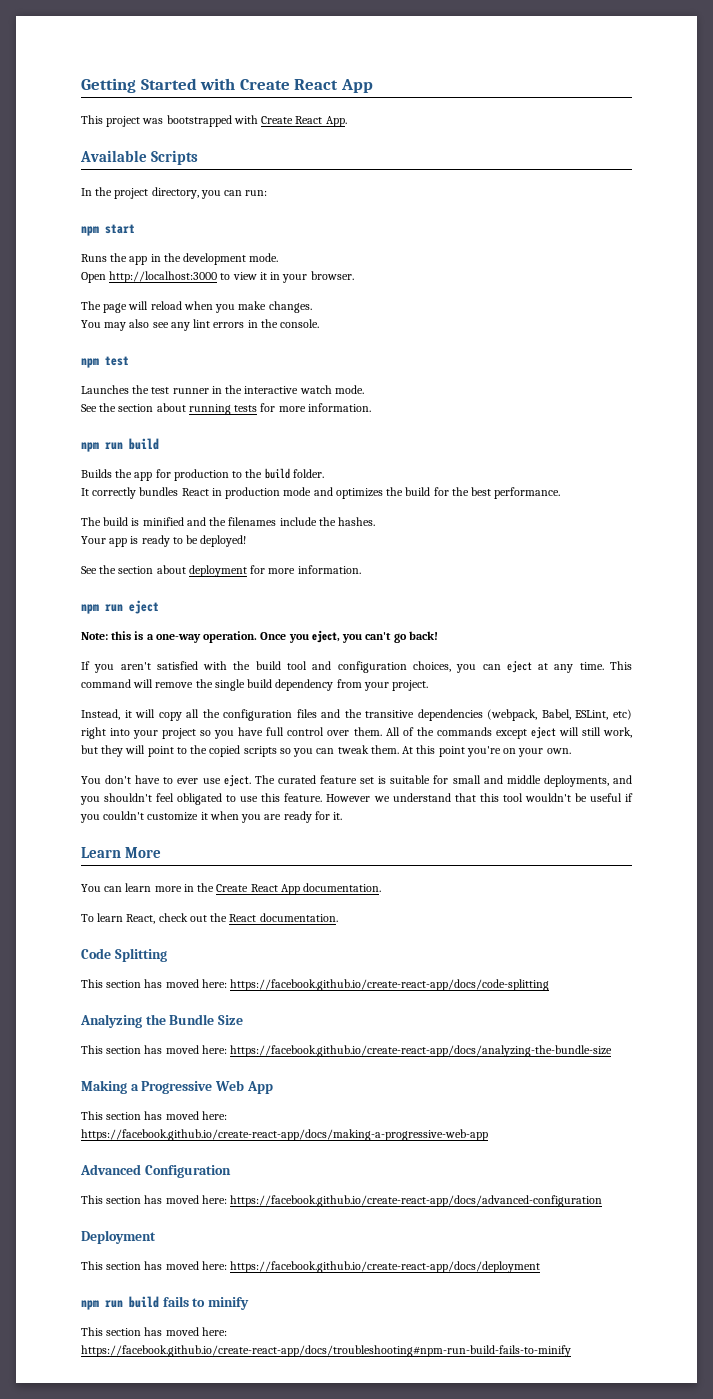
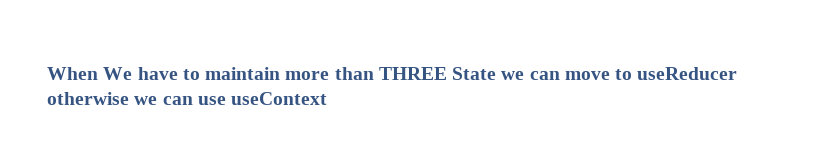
[81,78,373,93] [81,115,347,127] [80,150,199,165] [81,187,268,199] [81,224,135,236] [81,253,279,265] [81,271,354,283] [81,301,312,313] [81,319,320,331] [81,356,129,368] [81,385,364,394] [81,403,371,415] [81,438,159,452] [81,468,324,481] [81,487,561,499] [81,517,376,526] [81,535,247,547] [81,565,361,577] [81,600,159,614] [81,630,438,643] [81,661,632,673] [81,679,429,691] [81,709,633,721] [81,727,632,739] [81,745,571,757] [81,775,632,787] [80,793,633,805] [80,811,343,823] [81,847,162,858] [81,883,382,895] [81,913,338,924] [81,948,167,962] [81,979,550,991] [80,1014,243,1028] [81,1045,613,1057] [81,1080,273,1094] [81,1111,227,1120] [81,1129,488,1141] [80,1164,231,1178] [81,1195,603,1207] [81,1230,156,1244] [81,1261,541,1273] [81,1296,249,1310] [81,1327,227,1336] [81,1345,571,1357] Getting Started with Create React App // This project was bootstrapped with Create React App. // Available Scripts // In the project directory, you can run: // npm start // Runs the app in the development mode. // Open http://localhost:3000 to view it in your browser. // The page will reload when you make changes. // You may also see any lint errors in the console. // npm test // Launches the test runner in the interactive watch mode. // See the section about running tests for more information. // npm run build // Builds the app for production to the build folder. // It correctly bundles React in production mode and optimizes the build for the best performance. // The build is minified and the filenames include the hashes. // Your app is ready to be deployed! // See the section about deployment for more information. // npm run eject // Note: this is a one-way operation. Once you eject, you can't go back! // If you aren't satisfied with the build tool and configuration choices, you can eject at any time. This command will remove the single build dependency from your project. // Instead, it will copy all the configuration files and the transitive dependencies (webpack, Babel, ESLint, etc) right into your project so you have full control over them. All of the commands except eject will still work, but they will point to the copied scripts so you can tweak them. At this point you're on your own. // You don't have to ever use eject. The curated feature set is suitable for small and middle deployments, and you shouldn't feel obligated to use this feature. However we understand that this tool wouldn't be useful if you couldn't customize it when you are ready for it. // Learn More // You can learn more in the Create React App documentation. // To learn React, check out the React documentation. // Code Splitting // This section has moved here: https://facebook.github.io/create-react-app/docs/code-splitting // Analyzing the Bundle Size // This section has moved here: https://facebook.github.io/create-react-app/docs/analyzing-the-bundle-size // Making a Progressive Web App // This section has moved here: https://facebook.github.io/create-react-app/docs/making-a-progressive-web-app // Advanced Configuration // This section has moved here: https://facebook.github.io/create-react-app/docs/advanced-configuration // Deployment // This section has moved here: https://facebook.github.io/create-react-app/docs/deployment // npm run build fails to minify // This section has moved here: https://facebook.github.io/create-react-app/docs/troubleshooting#npm-run-build-fails-to-minify -> [47,67,738,80] [47,92,328,105] When We have to maintain more than THREE State we can move to useReducer otherwise we can use useContext

